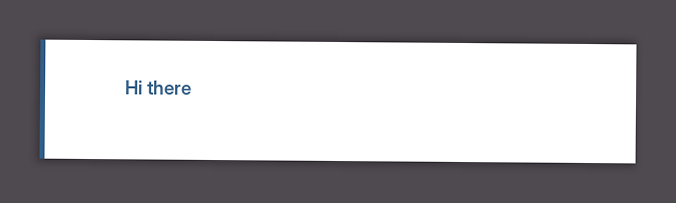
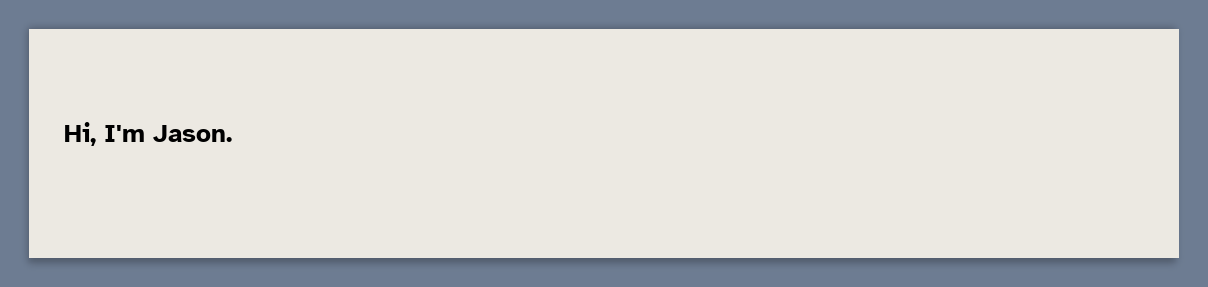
[125,80,192,95] Hi there -> [64,122,232,146] Hi, I'm Jason.

